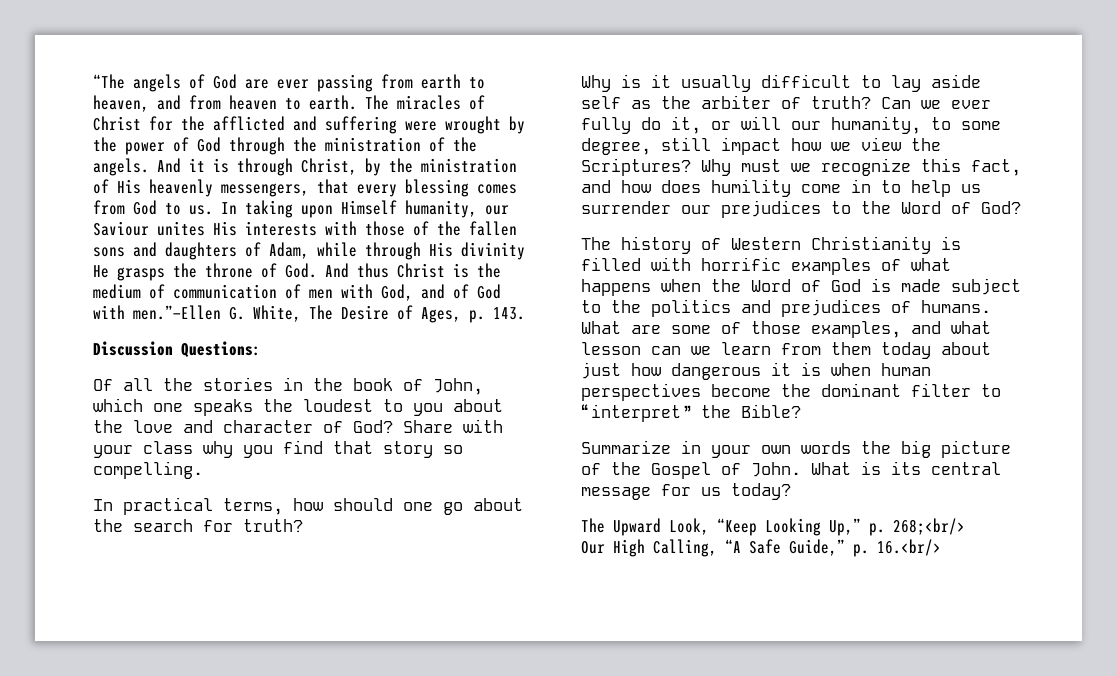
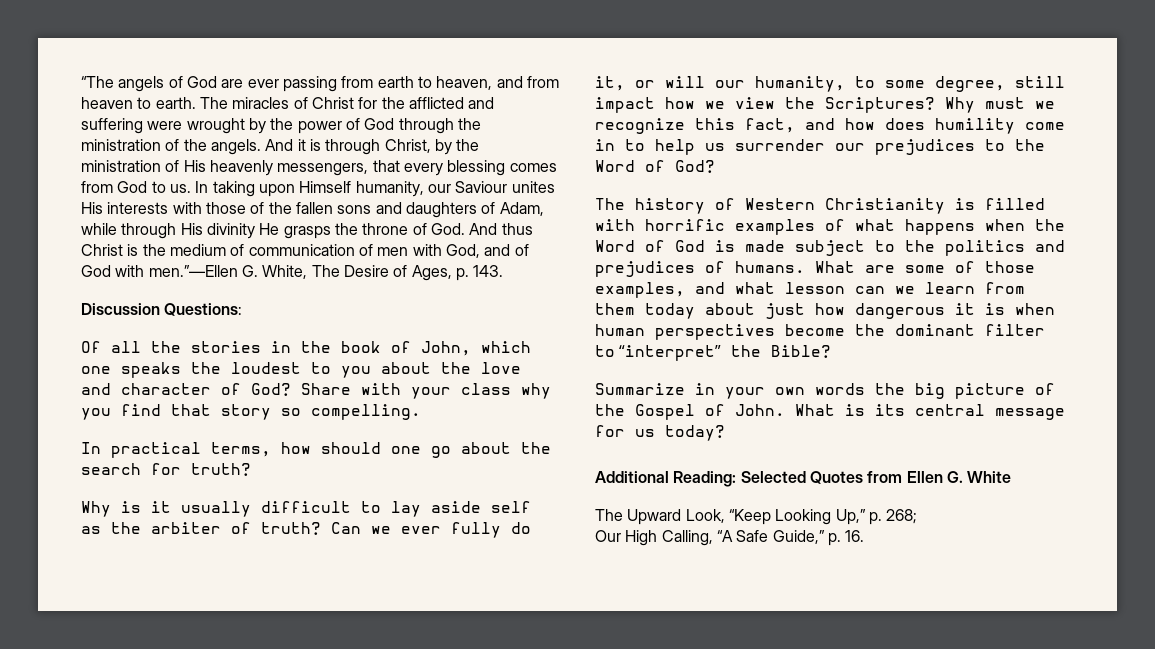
(791, 491) none -> [595,471,1012,487] // Additional Reading: Selected Quotes from Ellen G. White
[893,518,965,535] 268;<br/> -> [886,509,918,524] 268;
[877,539,941,556] 16.<br/> -> [845,530,865,542] 16.

